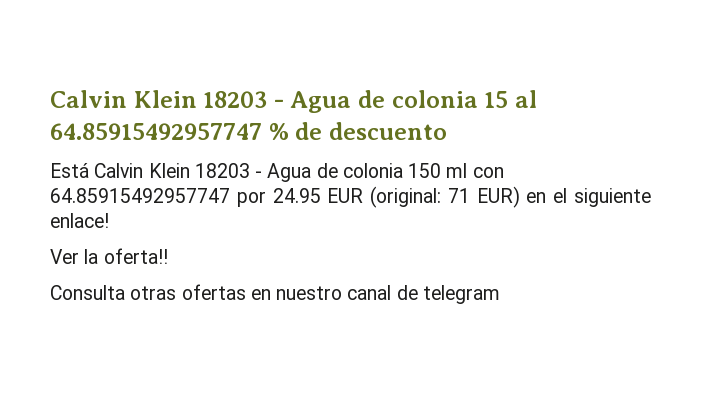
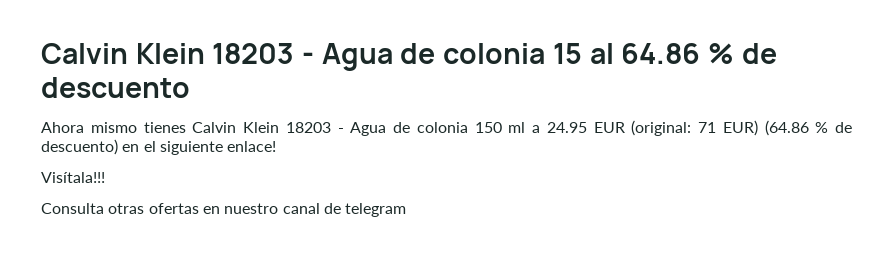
[50,123,262,140] 64.85915492957747 -> [621,43,701,64] 64.86
[50,163,89,178] Está -> [41,122,186,133] Ahora mismo tienes
[472,167,504,178] [50,188,266,207] con 64.85915492957747 por -> [532,125,540,133] a
(520, 197) none -> [764,120,852,136] [41,139,118,155] (64.86 % de descuento)
[50,248,168,264] Ver la oferta!! -> [41,172,105,183] Visítala!!!

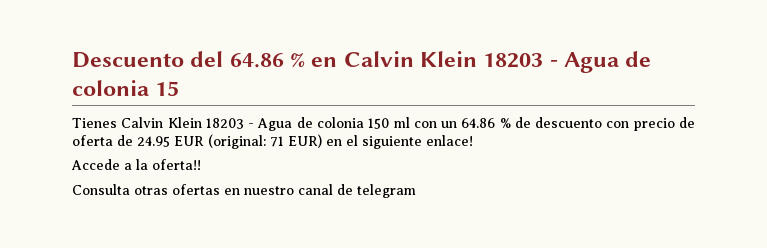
(41, 53) none -> [72,51,338,68] Descuento del 64.86 % en
[589,43,777,64] [41,77,190,98] [41,122,186,133] al 64.86 % de descuento // Ahora mismo tienes -> [72,118,117,128] // Tienes
[532,125,540,133] a -> [413,117,695,131] [72,135,133,146] con un 64.86 % de descuento con precio de oferta de
[764,120,852,136] [41,139,118,155] (64.86 % de descuento) -> (322, 141) none
[41,172,105,183] Visítala!!! -> [71,159,201,170] Accede a la oferta!!

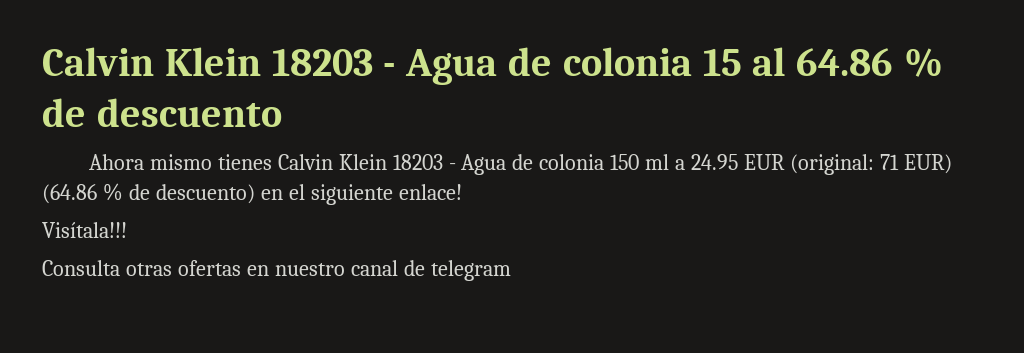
[72,51,338,68] Descuento del 64.86 % en -> (42, 61) none
[72,118,117,128] // Tienes -> [752,47,943,77] [42,98,282,127] [88,154,272,170] al 64.86 % de descuento // Ahora mismo tienes
[413,117,695,131] [72,135,133,146] con un 64.86 % de descuento con precio de oferta de -> [675,159,686,170] a
(322, 141) none -> [42,183,255,204] (64.86 % de descuento)
[71,159,201,170] Accede a la oferta!! -> [42,222,127,238] Visítala!!!

